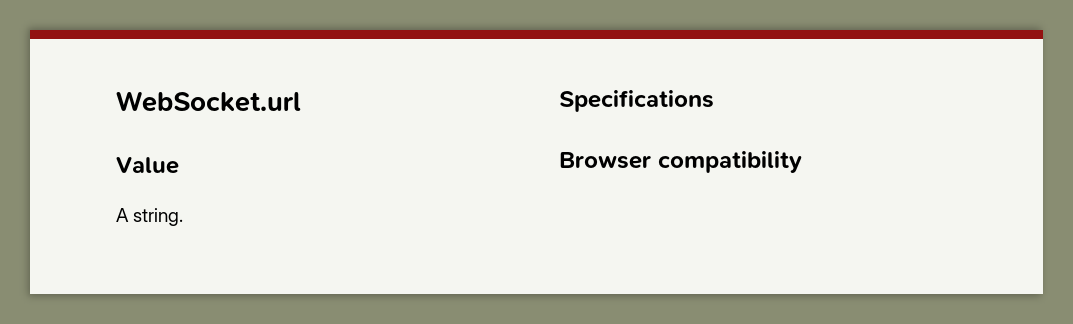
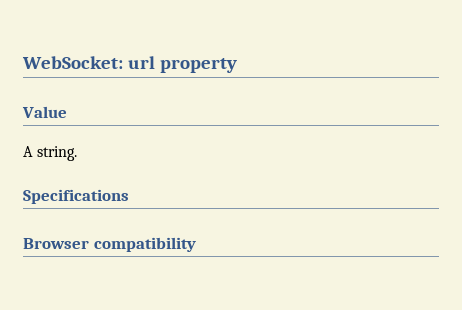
[116,91,301,112] WebSocket.url -> [22,56,238,73] WebSocket: url property

